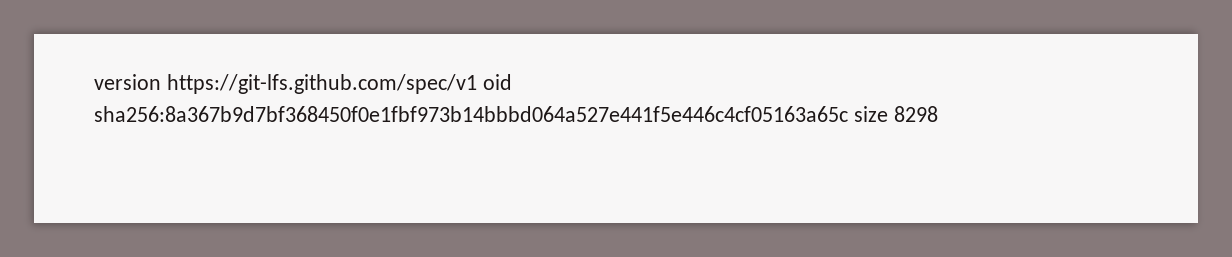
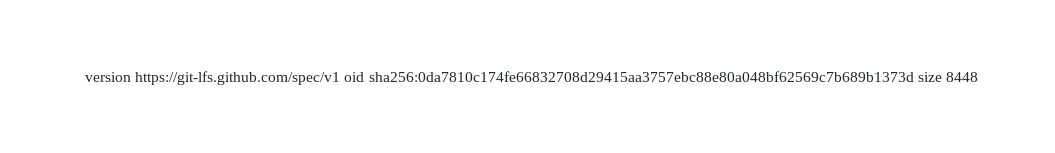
[94,106,938,122] sha256:8a367b9d7bf368450f0e1fbf973b14bbbd064a527e441f5e446c4cf05163a65c size 8298 -> [368,71,978,82] sha256:0da7810c174fe66832708d29415aa3757ebc88e80a048bf62569c7b689b1373d size 8448

